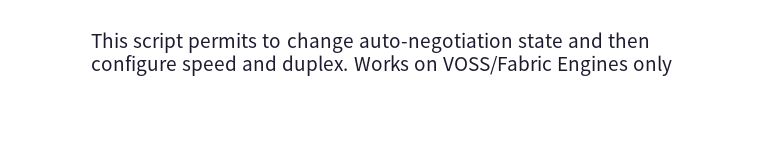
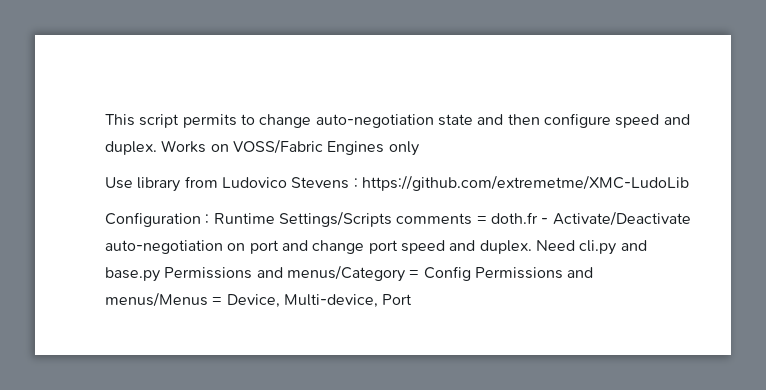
(673, 65) none -> [105,175,689,192] [105,211,691,227] [105,240,647,255] [105,265,594,282] [105,292,413,308] // Use library from Ludovico Stevens : https://github.com/extremetme/XMC-LudoLib // Configuration : Runtime Settings/Scripts comments = doth.fr - Activate/Deactivate auto-negotiation on port and change port speed and duplex. Need cli.py and base.py Permissions and menus/Category = Config Permissions and menus/Menus = Device, Multi-device, Port

